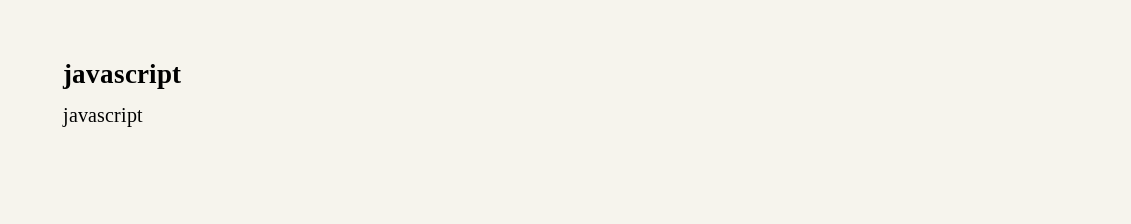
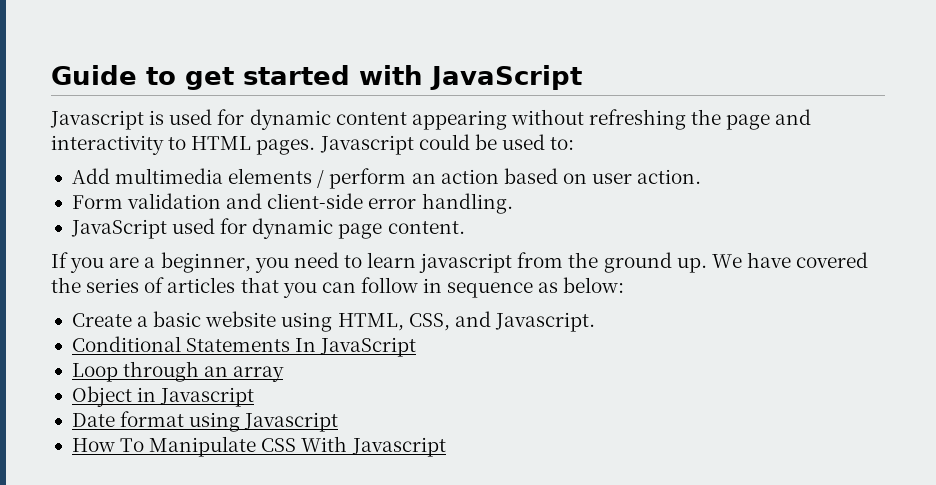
[62,64,181,89] [62,108,143,127] javascript // javascript -> [51,65,582,90] [50,109,812,130] [51,134,575,155] [71,168,702,189] [71,193,513,214] [70,218,465,239] [51,252,869,273] [51,277,625,298] [71,311,595,332] [71,336,417,357] [71,361,285,382] [71,386,255,407] [71,411,339,432] [71,436,446,457] Guide to get started with JavaScript // Javascript is used for dynamic content appearing without refreshing the page and interactivity to HTML pages. Javascript could be used to: // Add multimedia elements / perform an action based on user action. // Form validation and client-side error handling. // JavaScript used for dynamic page content. // If you are a beginner, you need to learn javascript from the ground up. We have covered the series of articles that you can follow in sequence as below: // Create a basic website using HTML, CSS, and Javascript. // Conditional Statements In JavaScript // Loop through an array // Object in Javascript // Date format using Javascript // How To Manipulate CSS With Javascript

